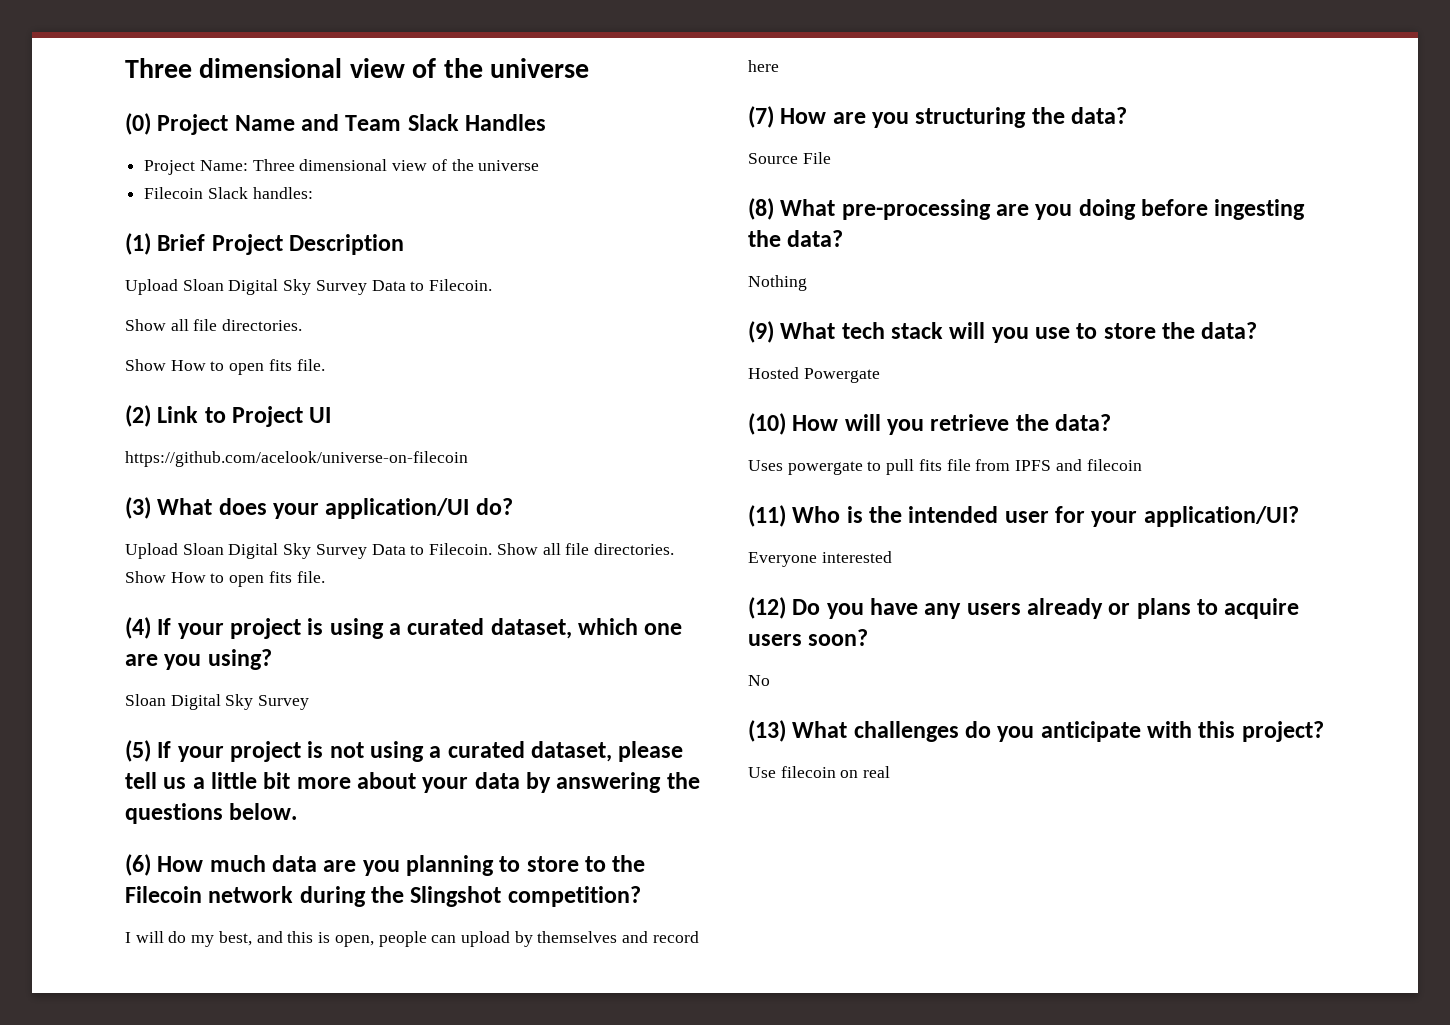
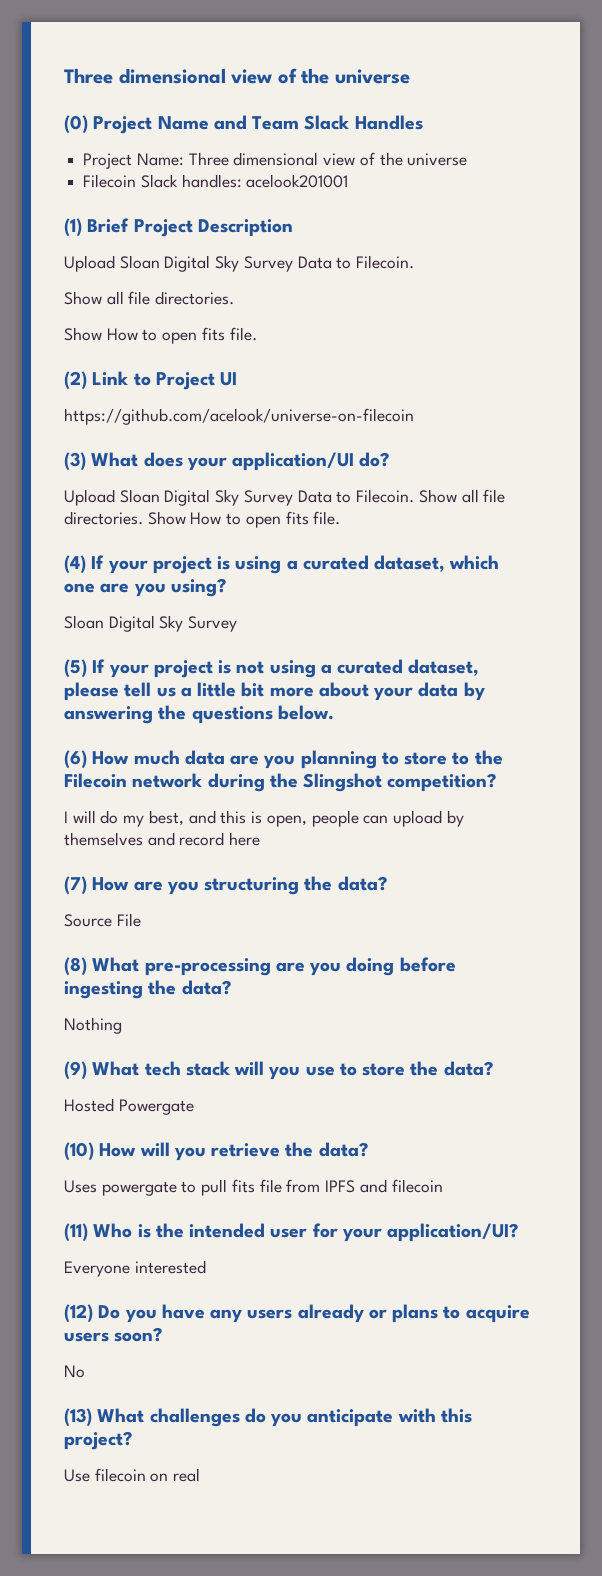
(313, 193) none -> [246,174,349,188] acelook201001

